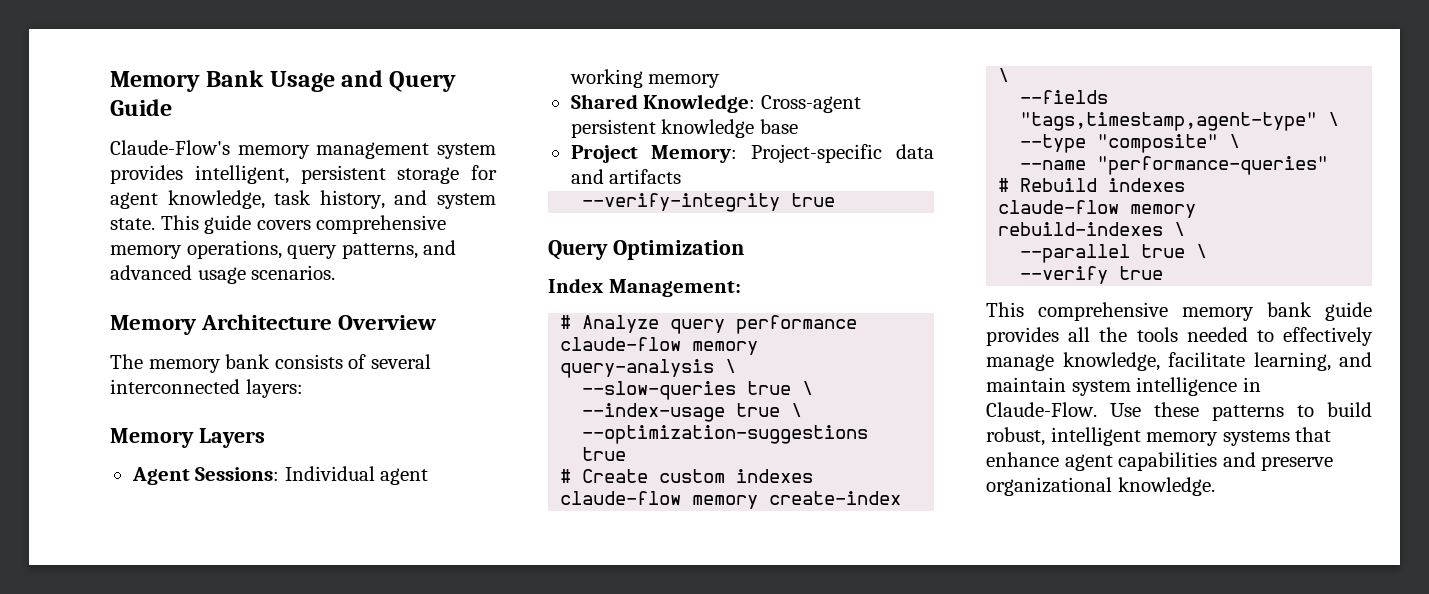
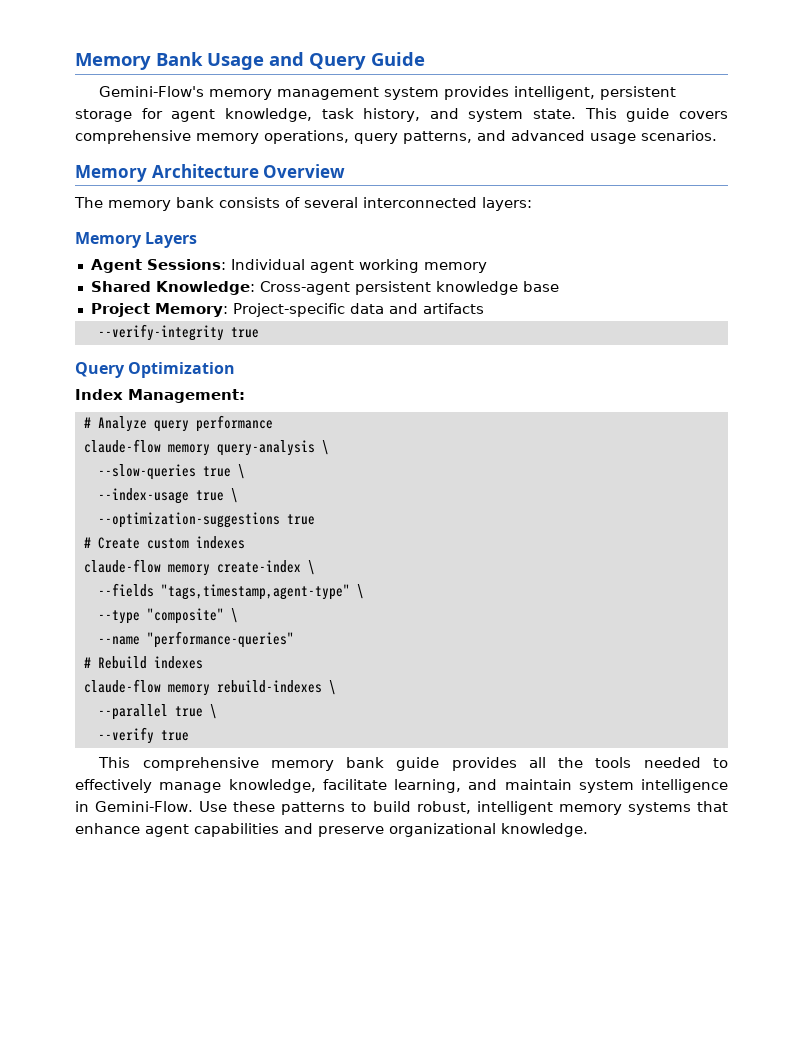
[110,140,230,155] Claude-Flow's -> [99,86,205,97] Gemini-Flow's
[986,402,1097,417] Claude-Flow. -> [95,801,194,812] Gemini-Flow.

